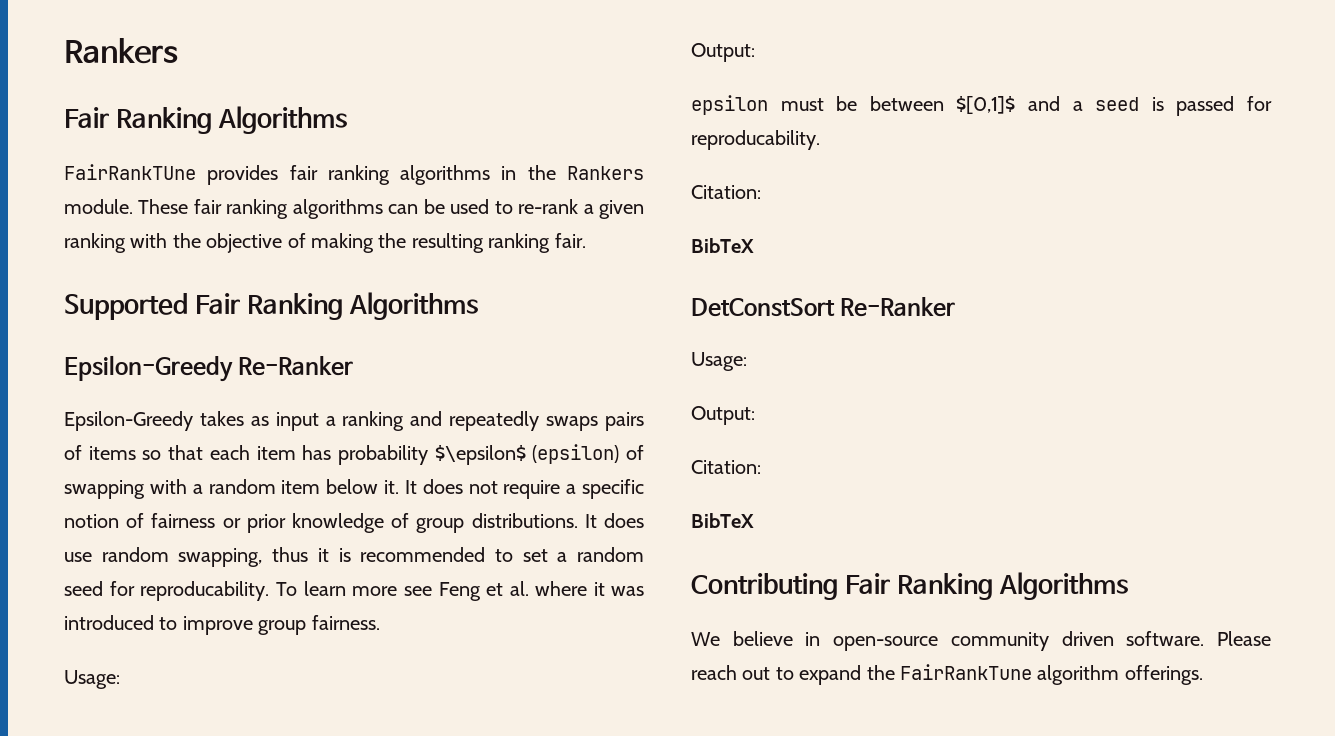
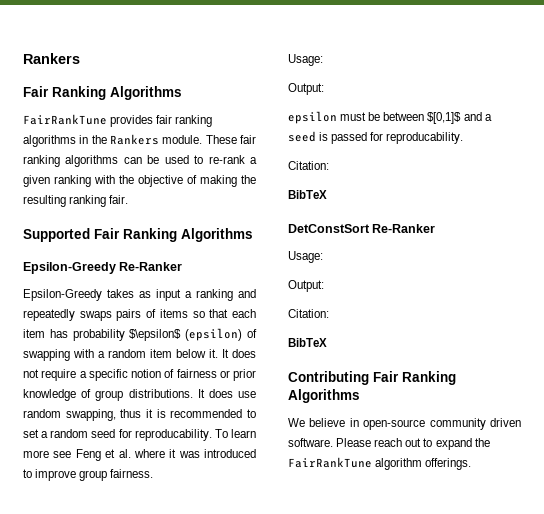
[64,164,196,180] FairRankTUne -> [23,114,107,125] FairRankTune

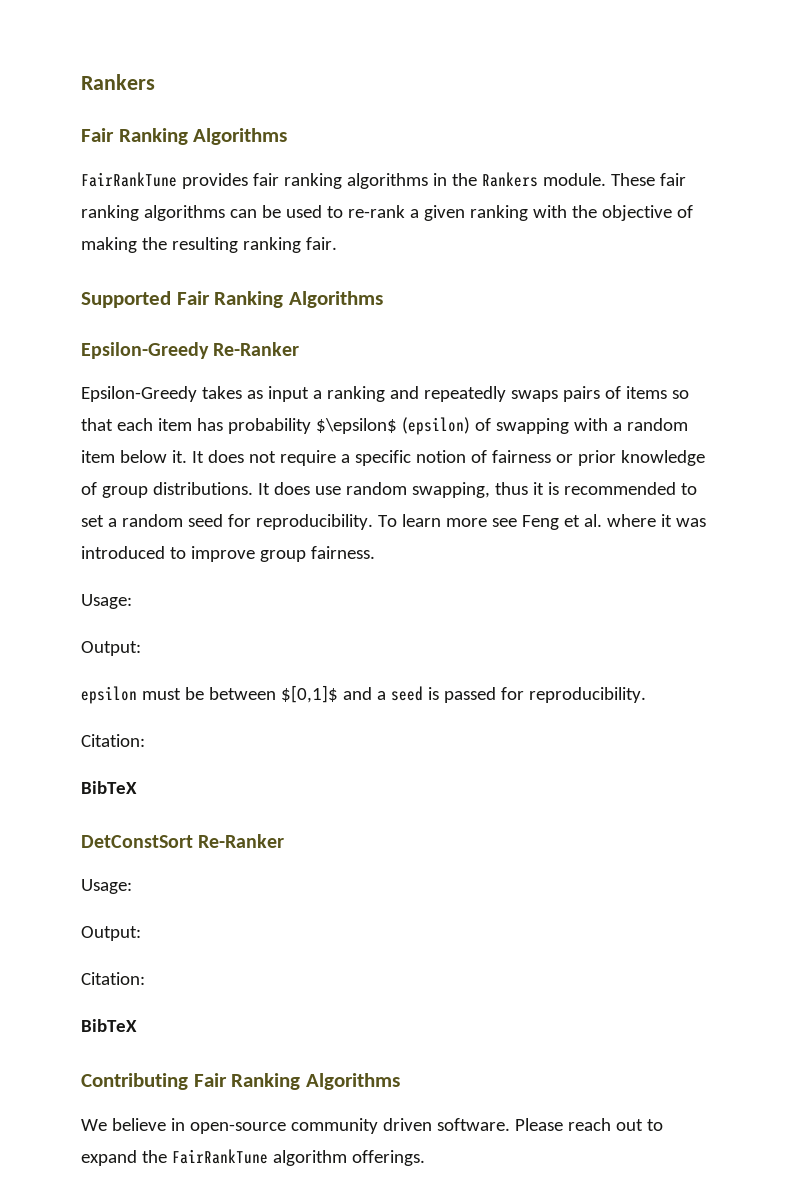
[134,429,212,441] reproducability. -> [255,514,373,530] reproducibility.
[386,132,464,144] reproducability. -> [528,687,646,703] reproducibility.

